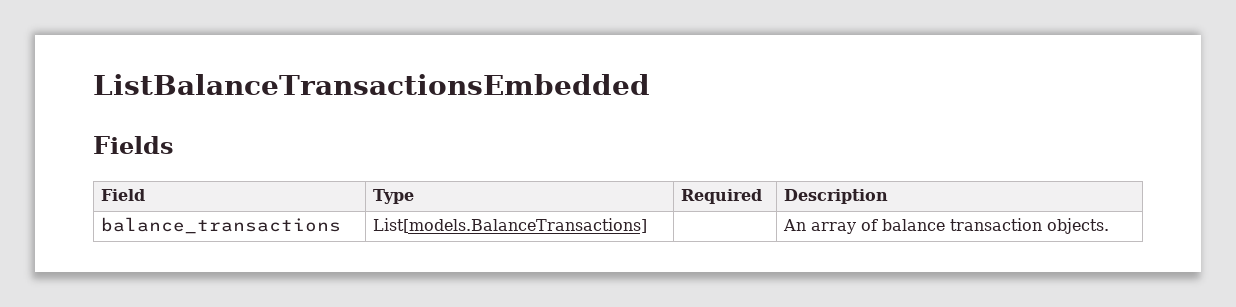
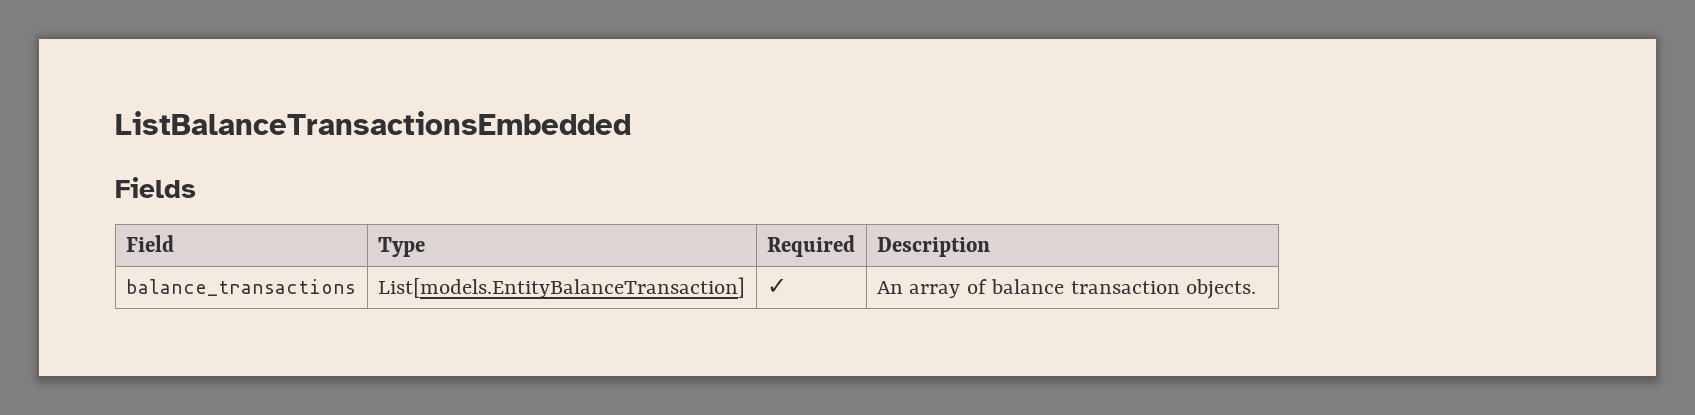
[372,218,647,233] List[models.BalanceTransactions] | -> [377,277,745,298] [766,278,787,294] List[models.EntityBalanceTransaction] | ✓

